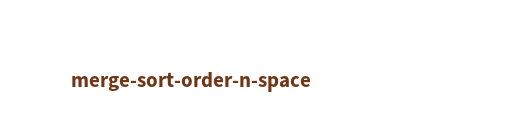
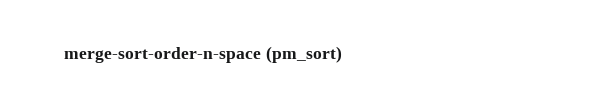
(311, 82) none -> [265,46,342,63] (pm_sort)

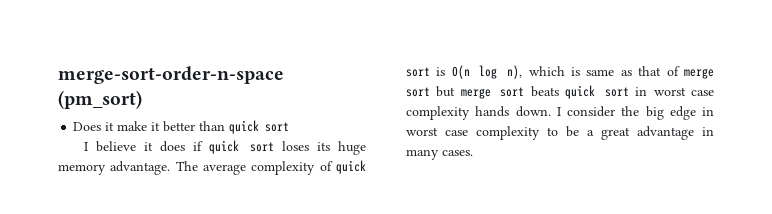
(342, 54) none -> [73,120,290,134] [84,140,366,155] [58,160,366,175] [406,65,714,79] [406,85,714,99] [406,106,714,120] [406,126,714,140] [406,149,473,160] // Does it make it better than quick sort // I believe it does if quick sort loses its huge memory advantage. The average complexity of quick sort is O(n log n), which is same as that of merge sort but merge sort beats quick sort in worst case complexity hands down. I consider the big edge in worst case complexity to be a great advantage in many cases.

